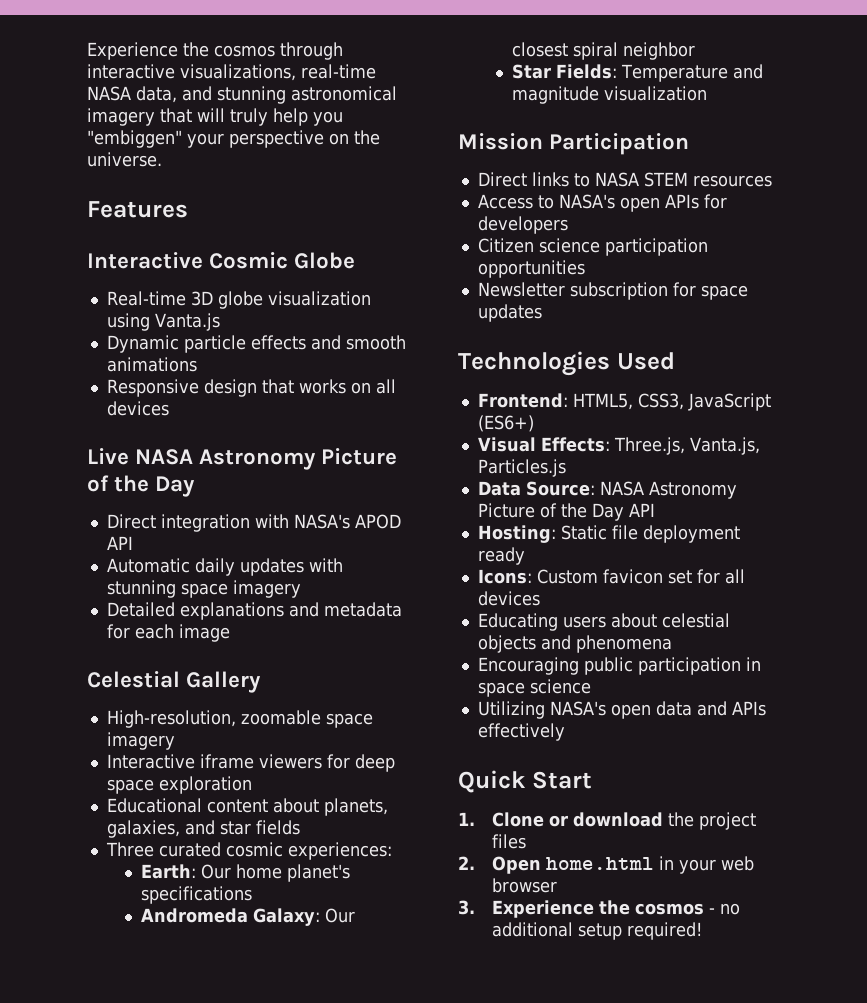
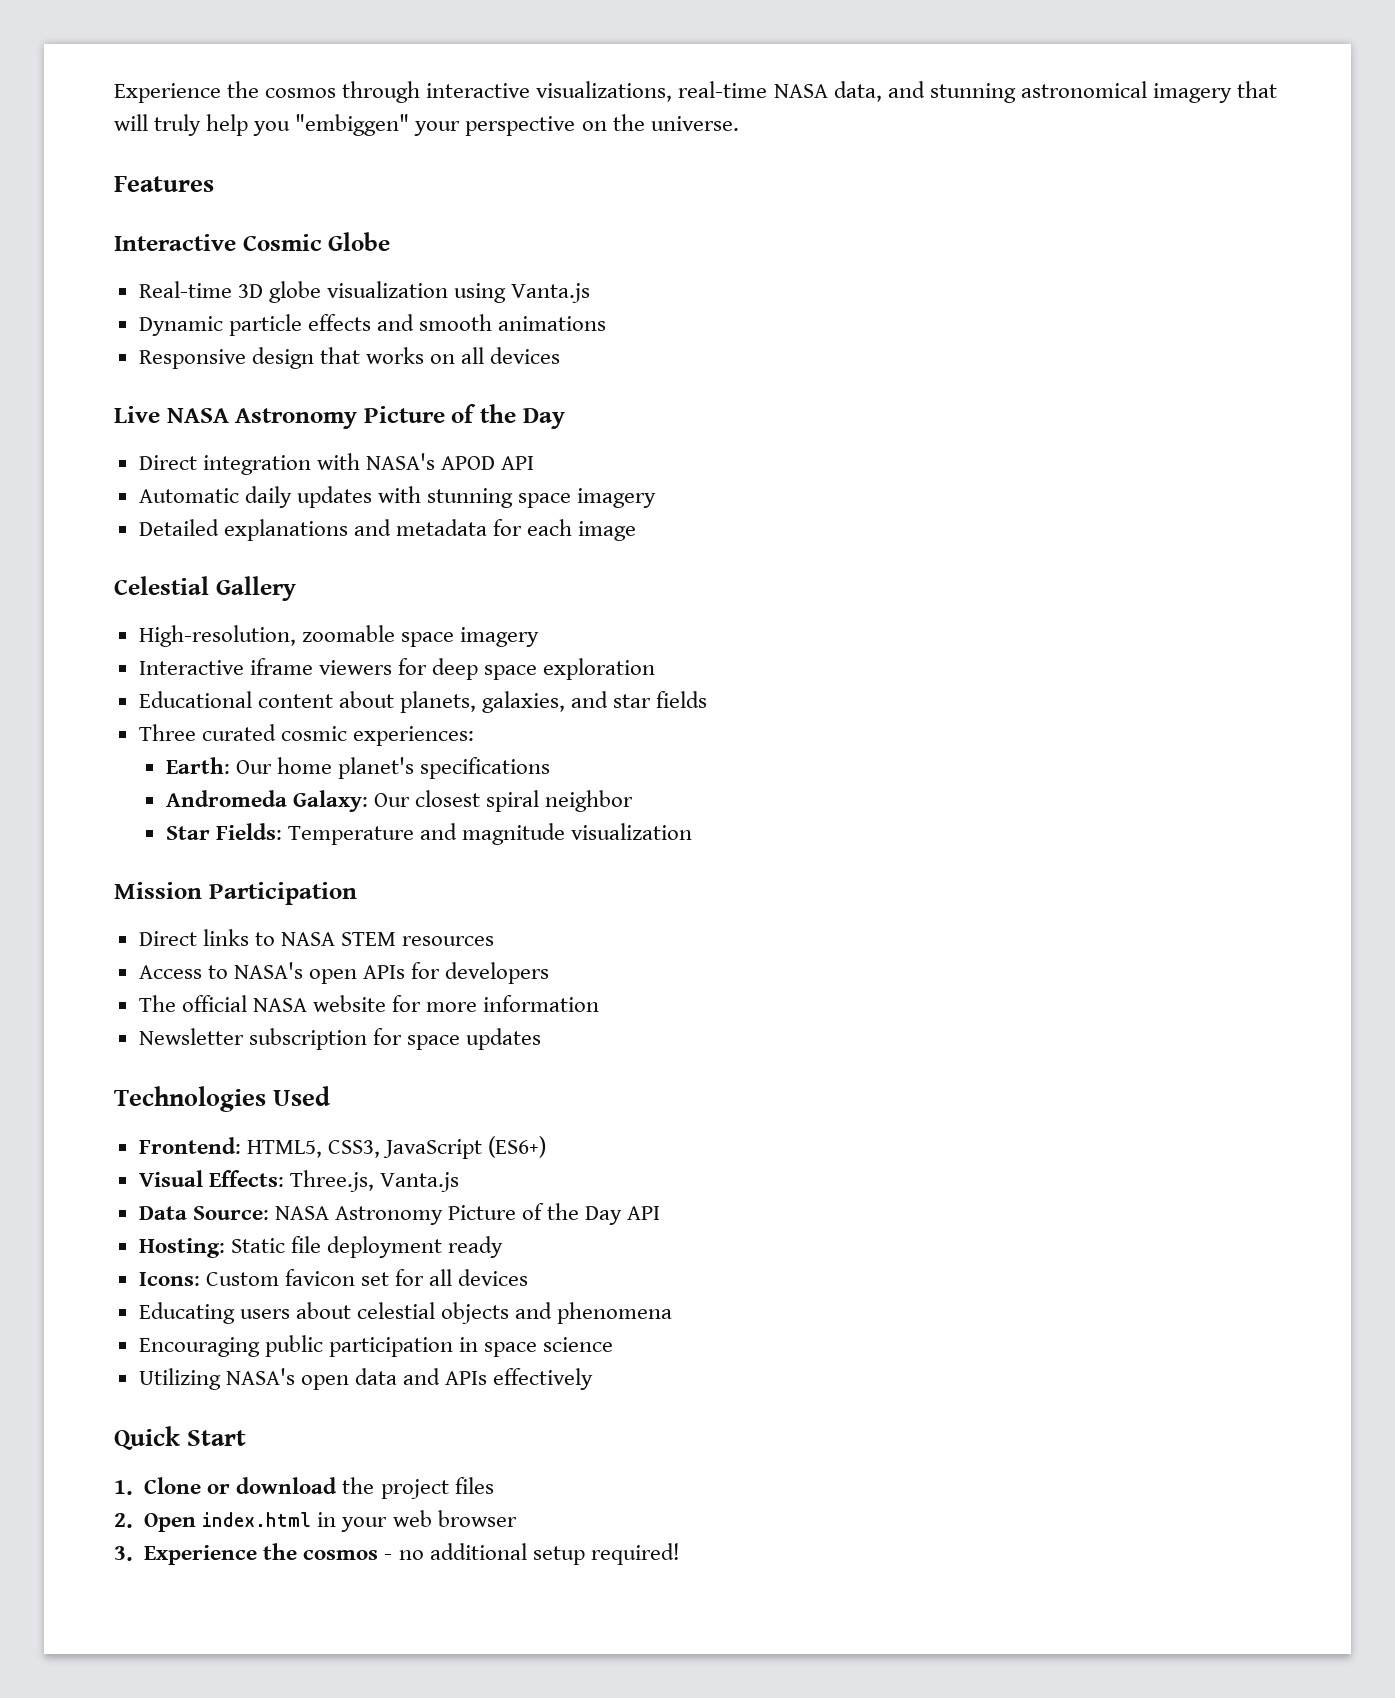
[477,238,708,256] [477,260,585,278] Citizen science participation opportunities -> [138,995,600,1012] The official NASA website for more information
[689,437,760,455] [477,459,566,477] Vanta.js, Particles.js -> [379,1172,459,1192] Vanta.js
[546,857,655,870] home.html -> [202,1512,312,1527] index.html

